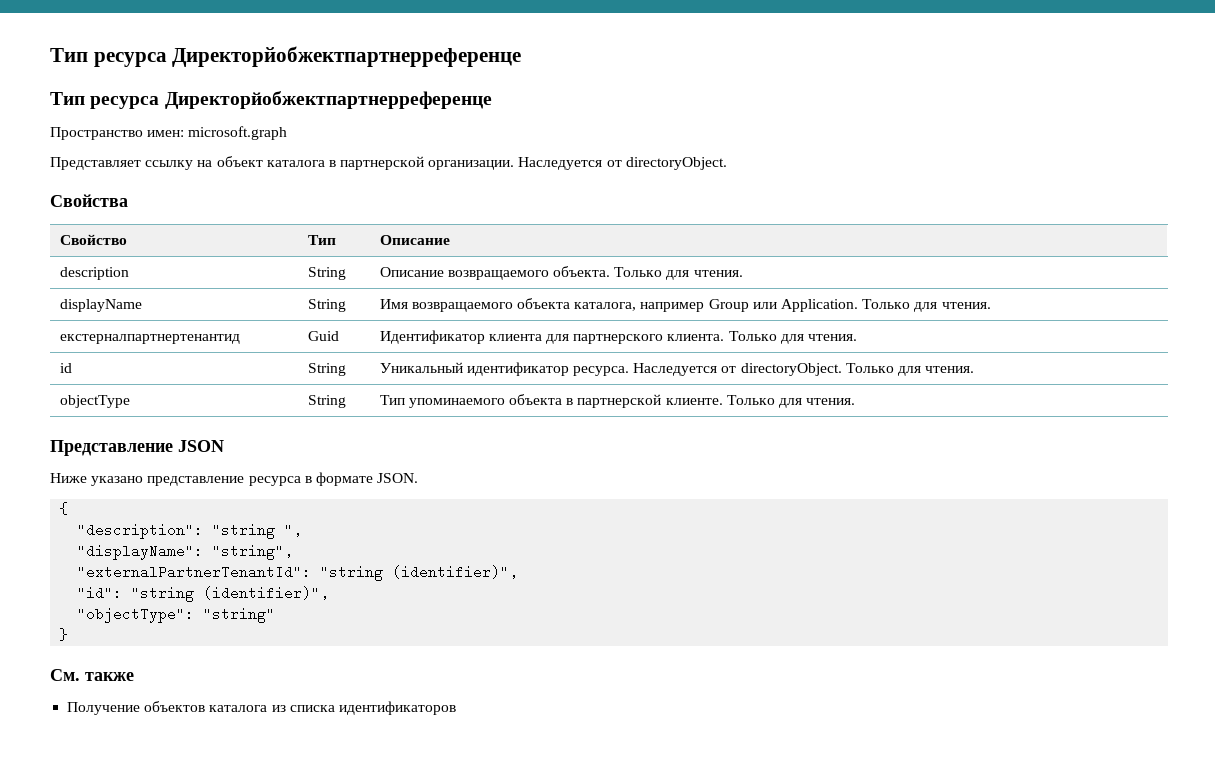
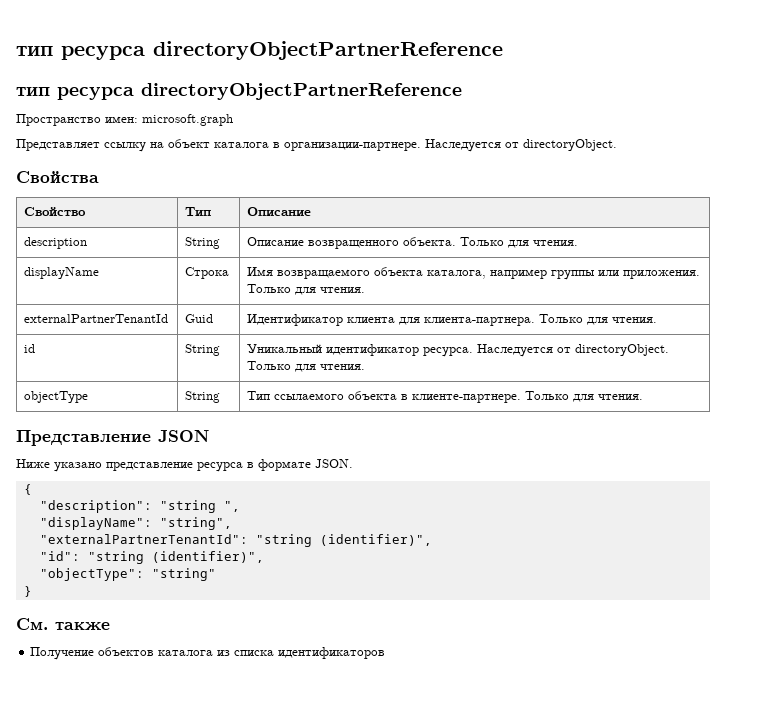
[50,46,522,67] [50,91,492,109] Тип ресурса Директорйобжектпартнерреференце // Тип ресурса Директорйобжектпартнерреференце -> [16,41,503,60] [16,83,462,100] тип ресурса directoryObjectPartnerReference // тип ресурса directoryObjectPartnerReference
[340,156,515,170] партнерской организации. -> [284,142,421,151] организации-партнере.
[447,270,549,280] возвращаемого -> [308,240,400,249] возвращенного
[307,299,346,312] String -> [185,267,230,279] Строка
[708,299,991,312] [59,334,240,344] Group или Application. Только для чтения. // екстерналпартнертенантид -> [551,270,701,280] [247,284,366,295] [24,314,169,323] группы или приложения. Только для чтения. // externalPartnerTenantId
[573,334,725,344] партнерского клиента. -> [424,317,536,326] клиента-партнера.
[408,398,505,408] упоминаемого -> [274,393,345,400] ссылаемого
[577,394,723,408] партнерской клиенте. -> [412,394,522,403] клиенте-партнере.

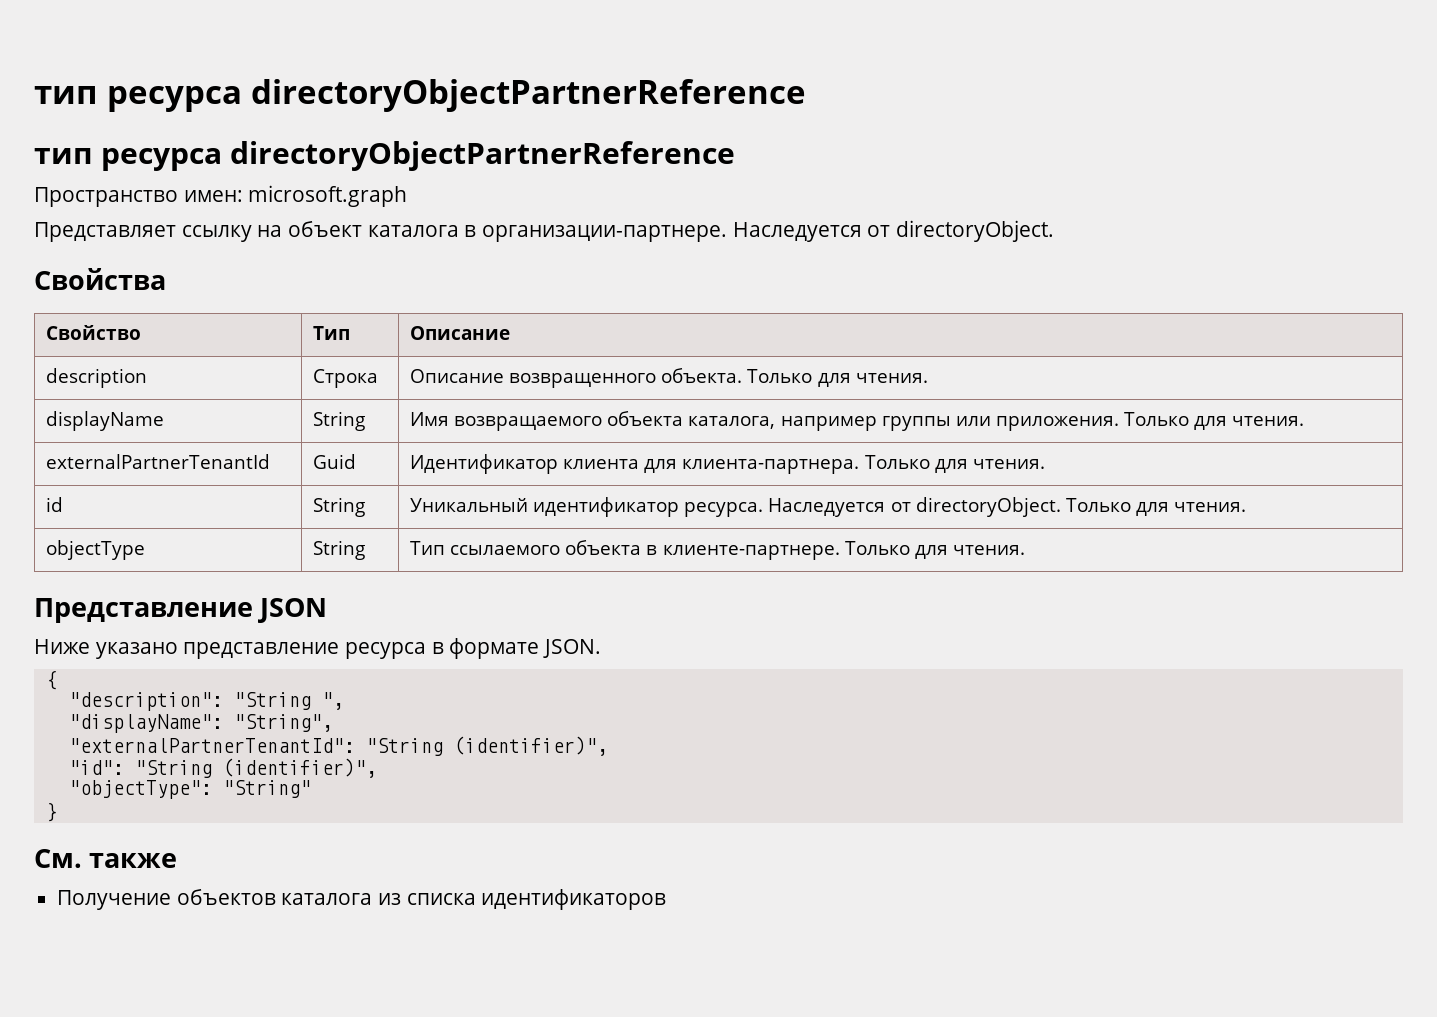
[185,237,221,249] String -> [313,369,379,388] Строка
[185,267,230,279] Строка -> [313,411,366,431] String
[159,500,216,513] "string -> [233,692,311,710] "String
[159,517,232,530] "string", -> [233,714,333,732] "String",
[255,534,312,547] "string -> [365,738,443,756] "String
[87,551,144,564] "string -> [134,760,212,778] "String
[151,568,216,581] "string" -> [222,780,311,798] "String"

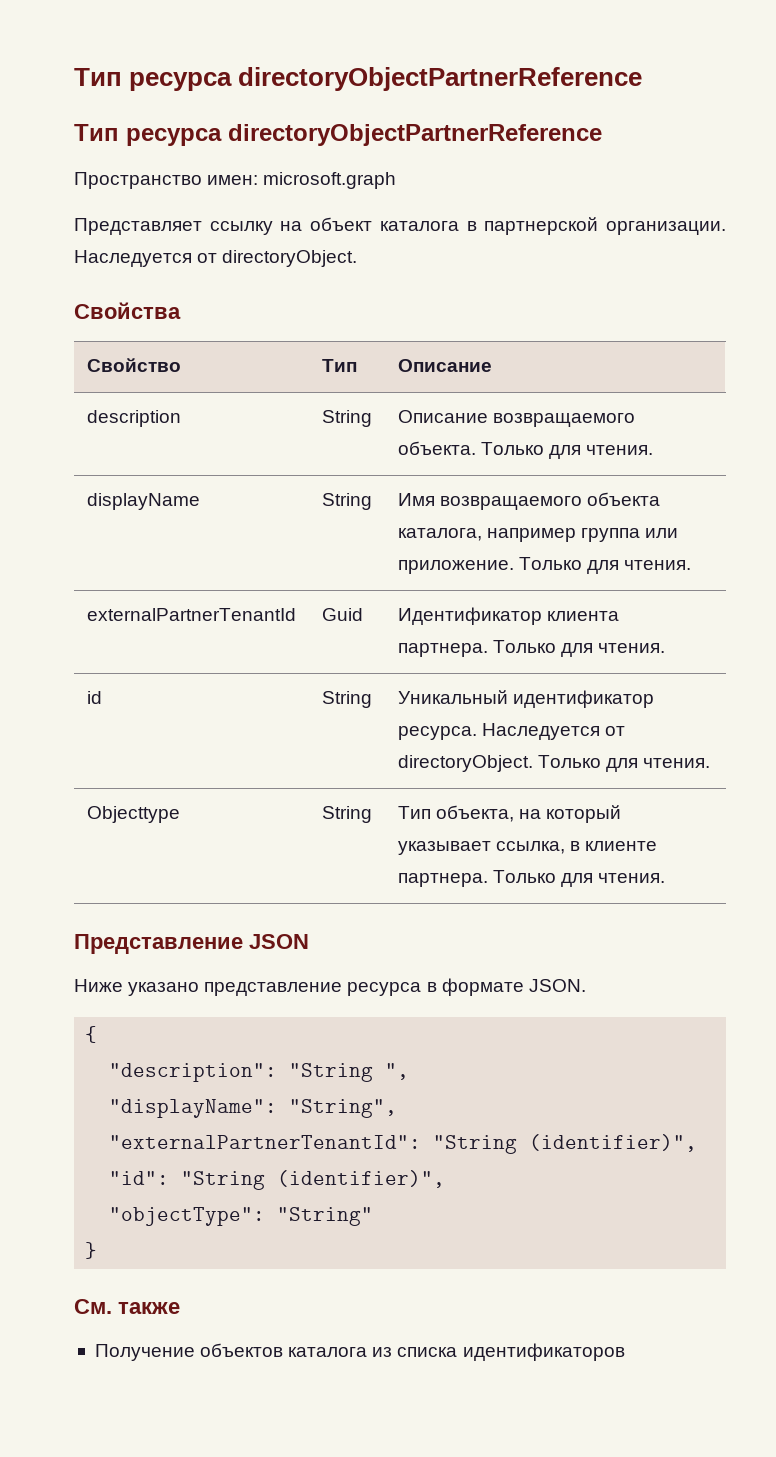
[34,79,806,112] [34,148,93,164] тип ресурса directoryObjectPartnerReference // тип -> [74,67,643,91] [74,124,119,141] Тип ресурса directoryObjectPartnerReference // Тип
[482,225,728,242] организации-партнере. -> [484,217,726,235] партнерской организации.
[313,369,379,388] [410,369,657,388] Строка | Описание возвращенного -> [321,410,372,427] [397,410,635,427] String | Описание возвращаемого
[881,416,1119,431] группы или приложения. -> [580,528,678,542] [397,560,514,574] группа или приложение.
[644,459,860,474] для клиента-партнера. -> [397,643,488,657] партнера.
[46,540,146,560] objectType -> [86,806,180,823] Objecttype
[450,540,840,560] ссылаемого объекта в клиенте-партнере. -> [435,805,621,823] [397,841,657,855] [397,873,488,887] объекта, на который указывает ссылка, в клиенте партнера.

